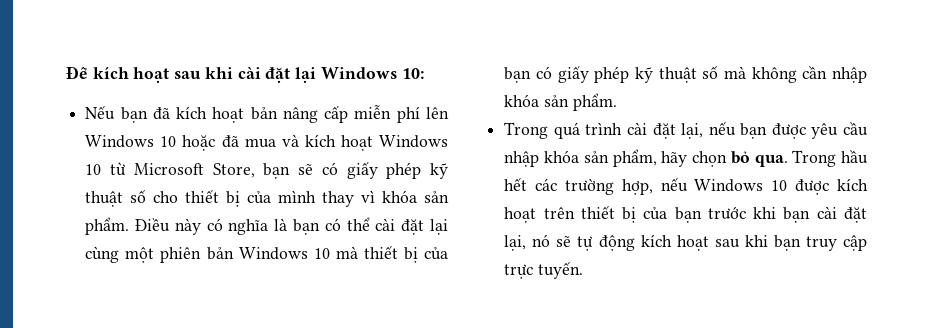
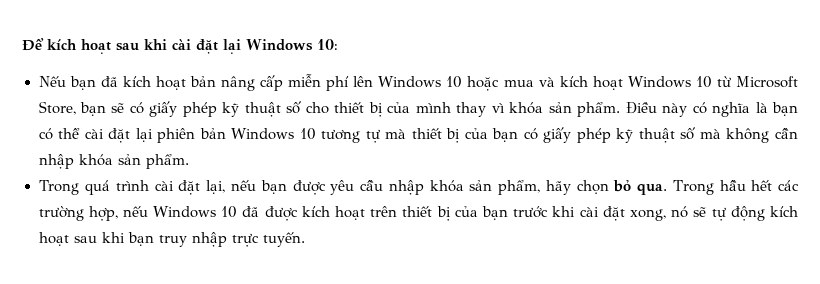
[221,135,239,148] đã -> (500, 83) none
[85,246,155,263] cùng một -> (153, 135) none
(330, 253) none -> [321,129,381,143] tương tự
(788, 185) none -> [242,206,260,217] đã
[783,206,867,223] [504,235,527,251] bạn cài đặt lại, -> [579,206,667,221] cài đặt xong,
[843,235,867,251] cập -> [191,232,227,247] nhập

